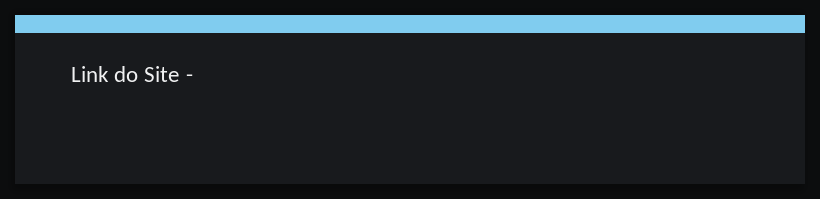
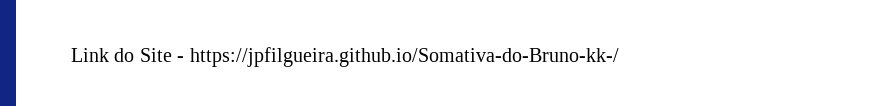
(193, 78) none -> [189,47,619,67] https://jpfilgueira.github.io/Somativa-do-Bruno-kk-/

